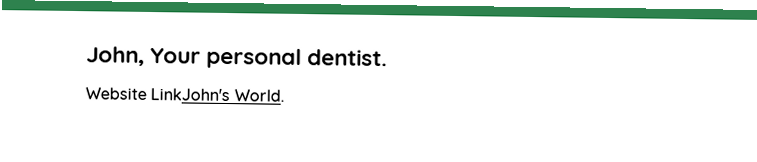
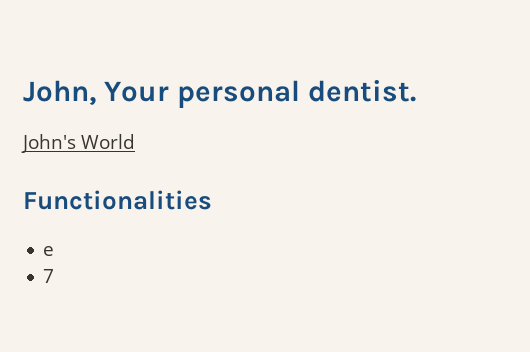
[85,87,285,102] Website LinkJohn's World. -> [21,134,135,153] [23,190,212,210] [43,246,55,256] [43,269,55,283] John's World // Functionalities // e // 7

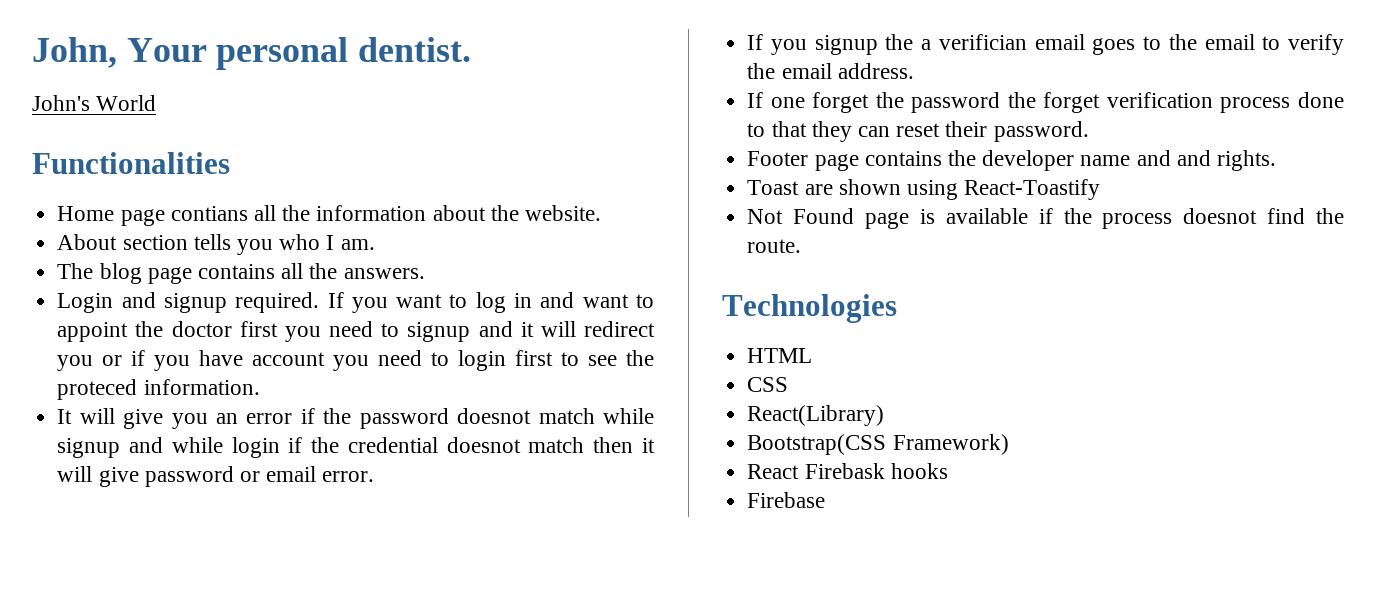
[43,246,55,256] [43,269,55,283] e // 7 -> [57,205,601,226] [57,234,375,255] [57,263,425,284] [57,292,655,313] [57,321,655,342] [57,350,654,371] [57,379,260,400] [57,408,654,429] [57,437,655,458] [57,466,375,487] [747,34,1344,55] [747,63,914,79] [747,92,1344,113] [747,121,1089,142] [747,150,1276,171] [747,179,1101,200] [747,208,1344,229] [747,239,802,253] [722,294,897,323] [747,348,813,363] [747,377,789,392] [747,405,885,426] [747,434,1009,455] [747,463,948,479] [747,492,826,508] Home page contians all the information about the website. // About section tells you who I am. // The blog page contains all the answers. // Login and signup required. If you want to log in and want to appoint the doctor first you need to signup and it will redirect you or if you have account you need to login first to see the proteced information. // It will give you an error if the password doesnot match while signup and while login if the credential doesnot match then it will give password or email error. // If you signup the a verifician email goes to the email to verify the email address. // If one forget the password the forget verification process done to that they can reset their password. // Footer page contains the developer name and and rights. // Toast are shown using React-Toastify // Not Found page is available if the process doesnot find the route. // Technologies // HTML // CSS // React(Library) // Bootstrap(CSS Framework) // React Firebask hooks // Firebase

